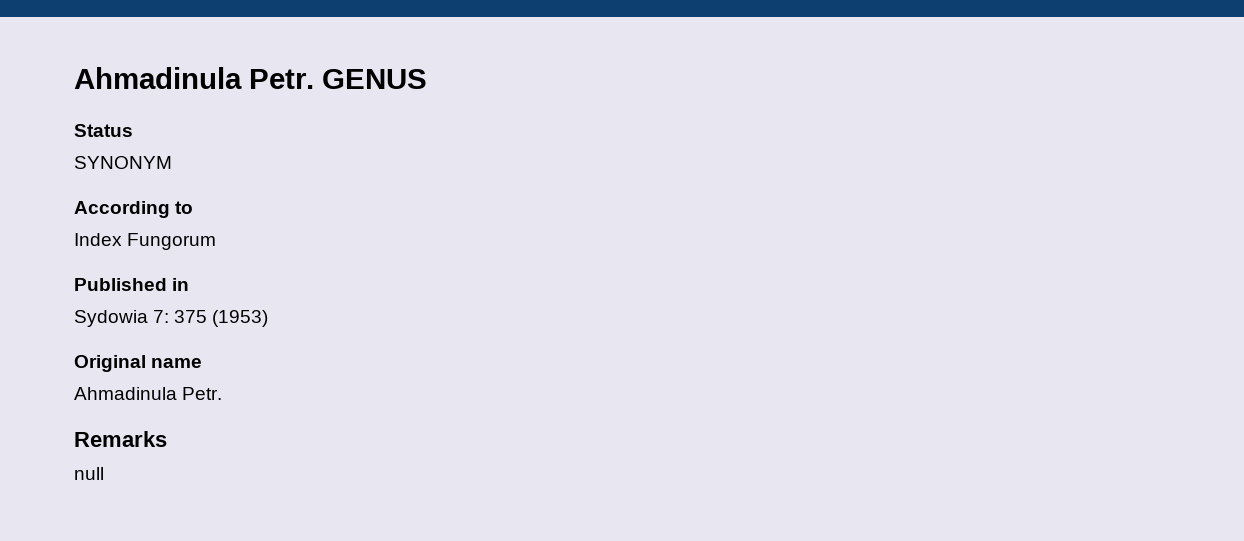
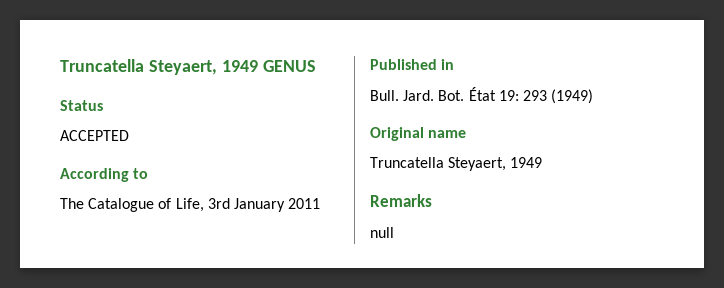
[74,67,314,89] Ahmadinula Petr. -> [60,59,258,75] Truncatella Steyaert, 1949
[74,156,172,169] SYNONYM -> [60,130,129,141] ACCEPTED
[74,233,217,250] [74,278,190,291] [74,310,269,327] Index Fungorum // Published in // Sydowia 7: 375 (1953) -> [60,198,321,212] [370,59,455,70] [370,87,594,104] The Catalogue of Life, 3rd January 2011 // Published in // Bull. Jard. Bot. État 19: 293 (1949)
[74,387,223,400] Ahmadinula Petr. -> [370,157,543,171] Truncatella Steyaert, 1949

